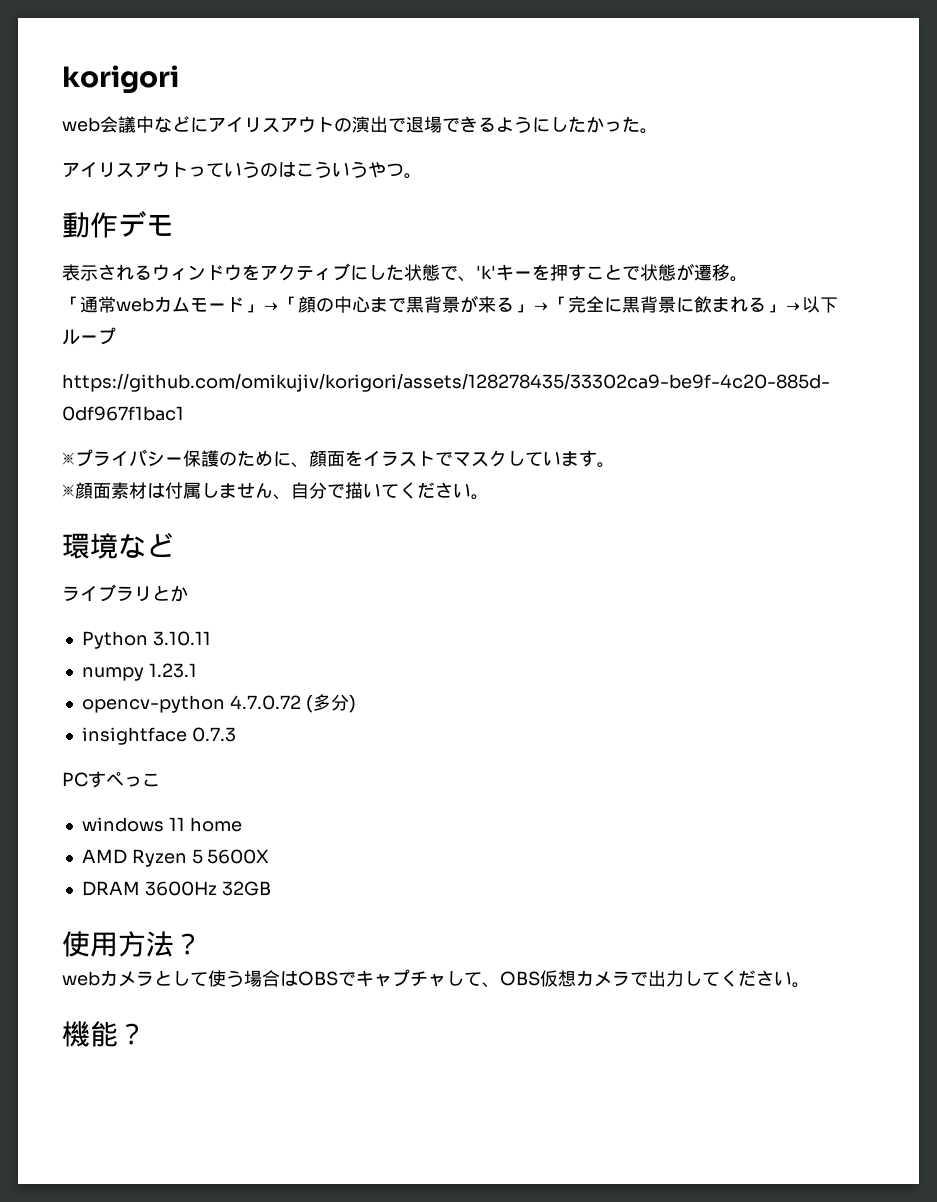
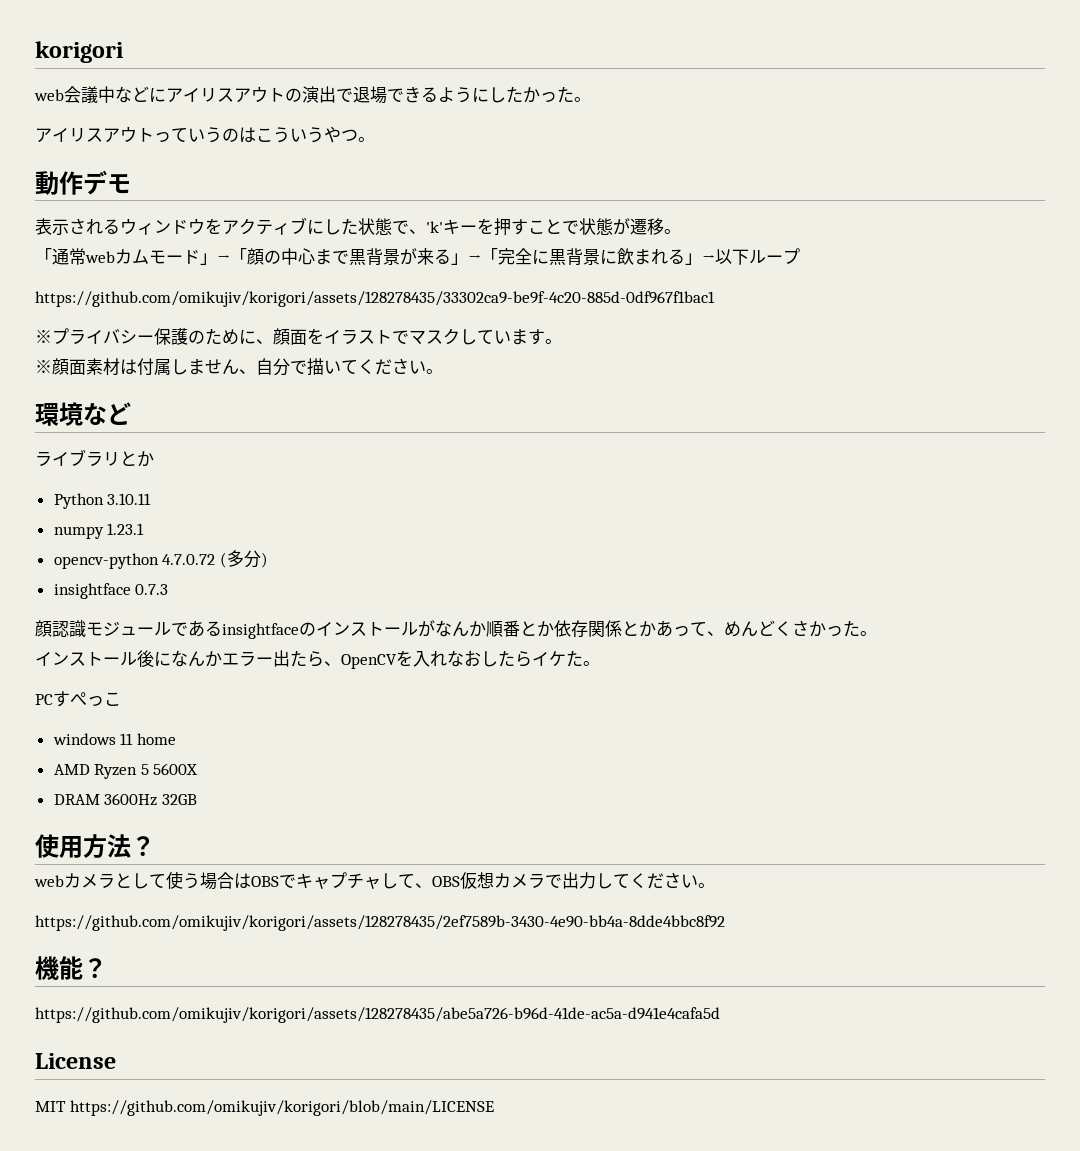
(236, 734) none -> [35,620,877,639] [35,650,600,669] // 顔認識モジュールであるinsightfaceのインストールがなんか順番とか依存関係とかあって、めんどくさかった。 // インストール後になんかエラー出たら、OpenCVを入れなおしたらイケた。
(810, 985) none -> [35,915,725,931] // https://github.com/omikujiv/korigori/assets/128278435/2ef7589b-3430-4e90-bb4a-8dde4bbc8f92
(146, 1034) none -> [35,1007,720,1023] [35,1053,116,1069] [35,1100,494,1116] // https://github.com/omikujiv/korigori/assets/128278435/abe5a726-b96d-41de-ac5a-d941e4cafa5d // License // MIT https://github.com/omikujiv/korigori/blob/main/LICENSE

